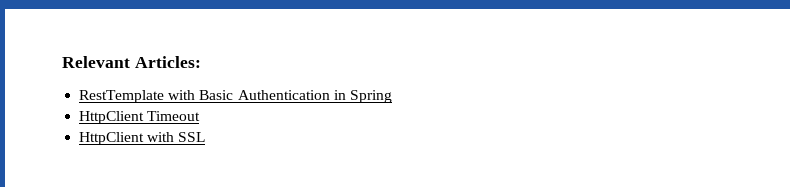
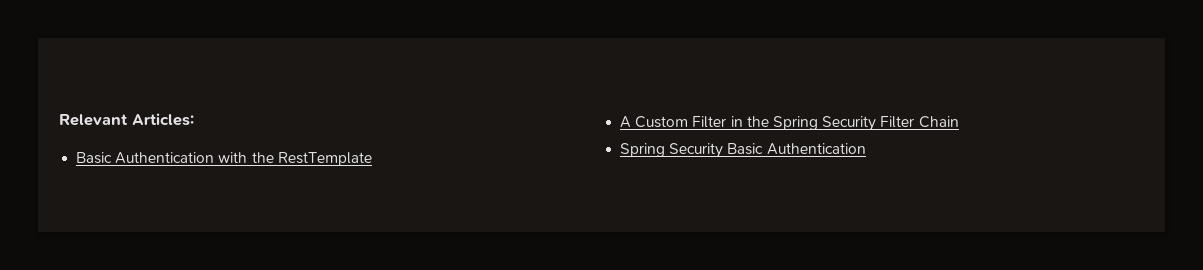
[79,90,392,103] [79,111,201,124] [79,132,206,145] RestTemplate with Basic Authentication in Spring // HttpClient Timeout // HttpClient with SSL -> [76,152,372,166] [620,116,959,131] [620,143,866,158] Basic Authentication with the RestTemplate // A Custom Filter in the Spring Security Filter Chain // Spring Security Basic Authentication

